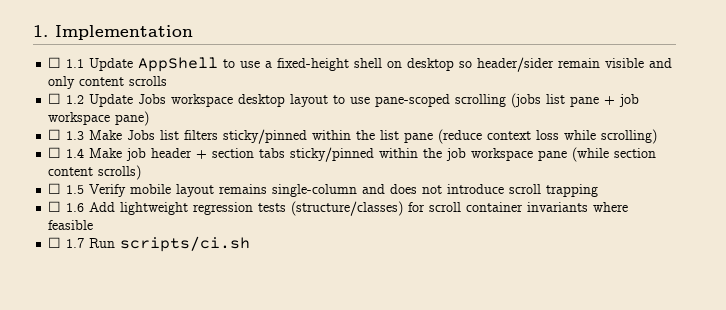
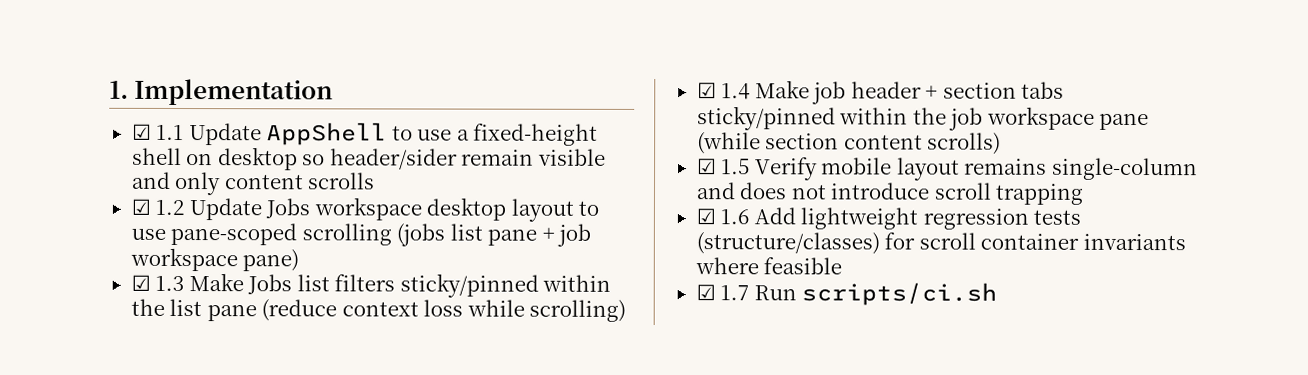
[48,57,62,68] ☐ -> [131,123,152,140] ☑
[48,93,62,104] ☐ -> [130,198,151,215] ☑
[48,129,62,140] ☐ -> [130,274,151,291] ☑
[48,147,62,158] ☐ -> [696,82,717,99] ☑
[48,183,62,194] ☐ -> [696,158,717,175] ☑
[48,201,62,212] ☐ -> [695,208,716,225] ☑
[48,237,62,248] ☐ -> [695,284,716,301] ☑

